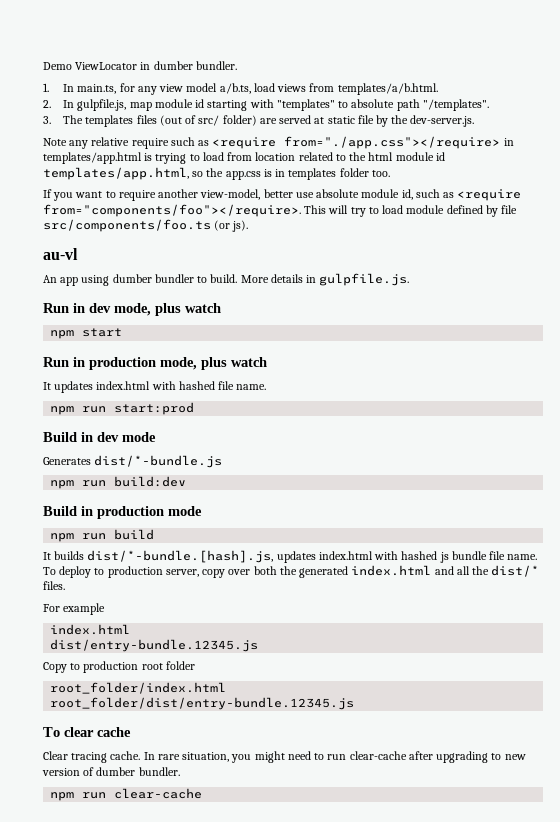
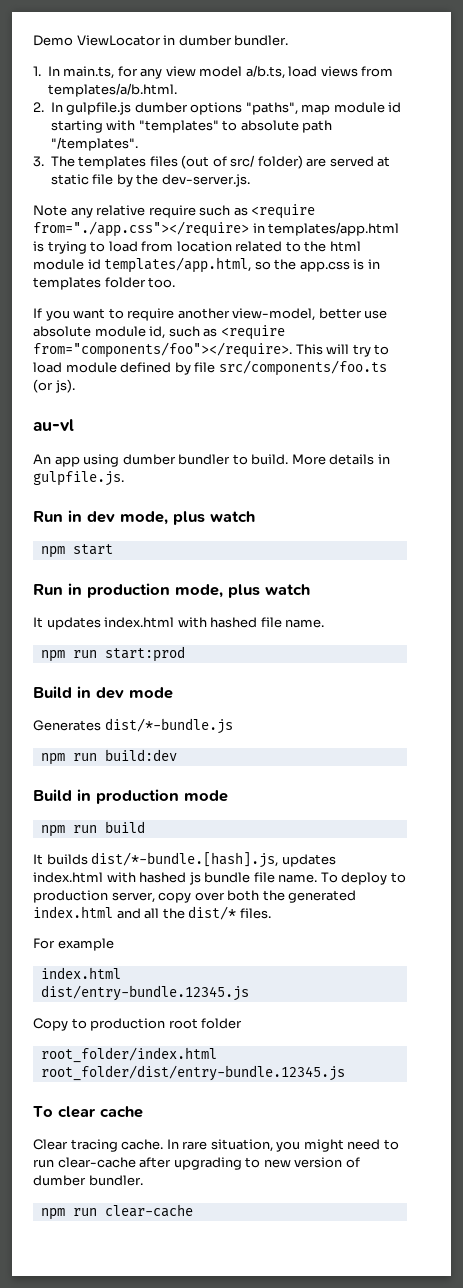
[77,99,127,111] gulpfile.js, -> [66,102,298,115] gulpfile.js dumber options "paths",

